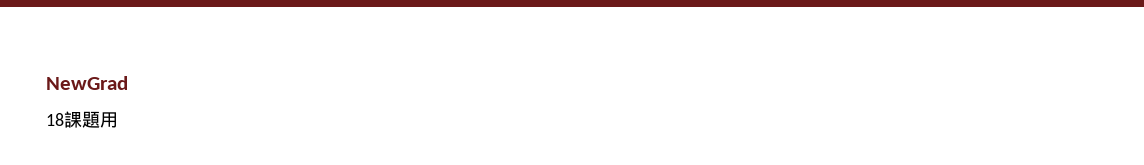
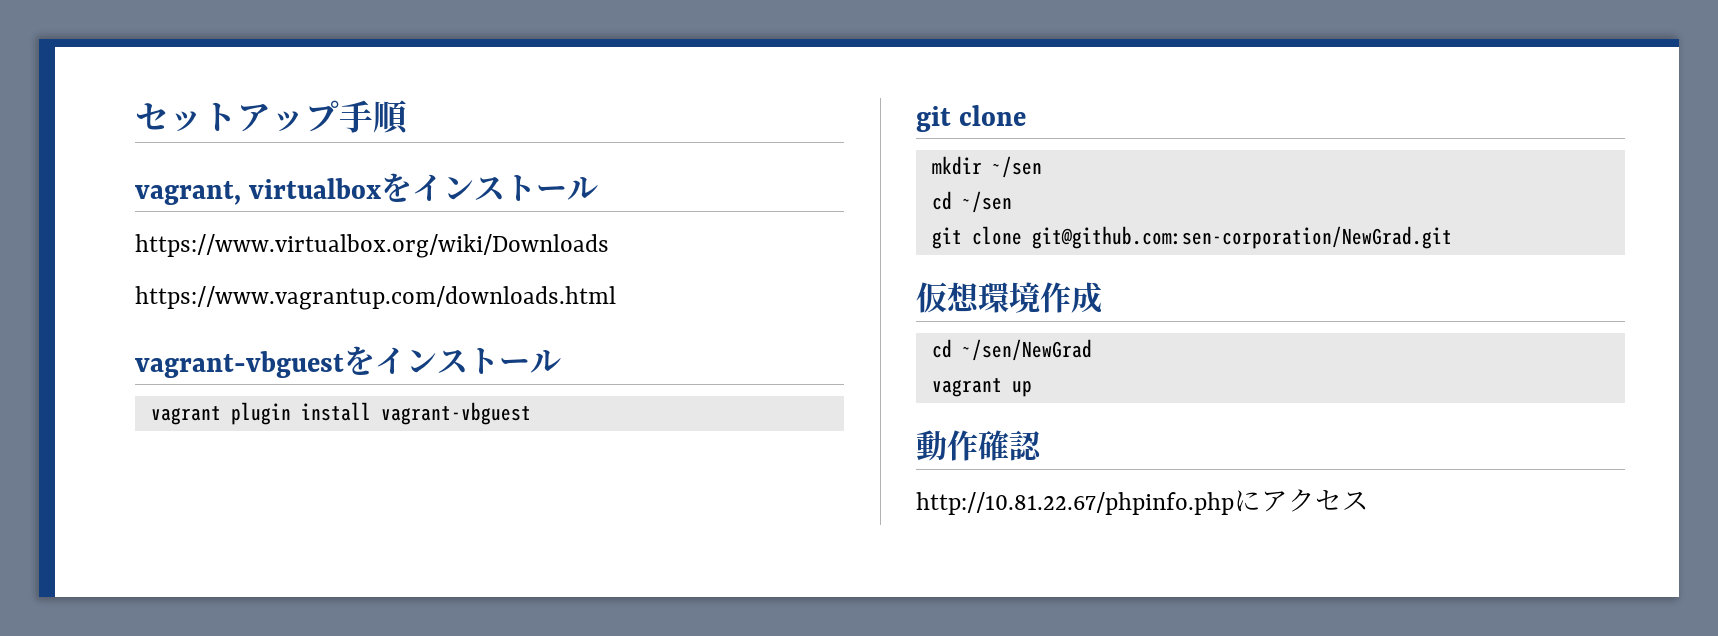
[46,76,128,90] [46,111,118,128] NewGrad // 18課題用 -> [135,100,408,134] [135,173,599,205] [135,234,609,258] [135,286,616,310] [135,346,561,378] [150,402,531,425] [916,105,1027,132] [931,156,1042,178] [931,191,1012,213] [931,226,1452,249] [916,282,1102,313] [931,339,1092,361] [931,378,1032,397] [916,430,1043,461] [916,489,1369,515] セットアップ手順 // vagrant, virtualboxをインストール // https://www.virtualbox.org/wiki/Downloads // https://www.vagrantup.com/downloads.html // vagrant-vbguestをインストール // vagrant plugin install vagrant-vbguest // git clone // mkdir ~/sen // cd ~/sen // git clone git@github.com:sen-corporation/NewGrad.git // 仮想環境作成 // cd ~/sen/NewGrad // vagrant up // 動作確認 // http://10.81.22.67/phpinfo.phpにアクセス

